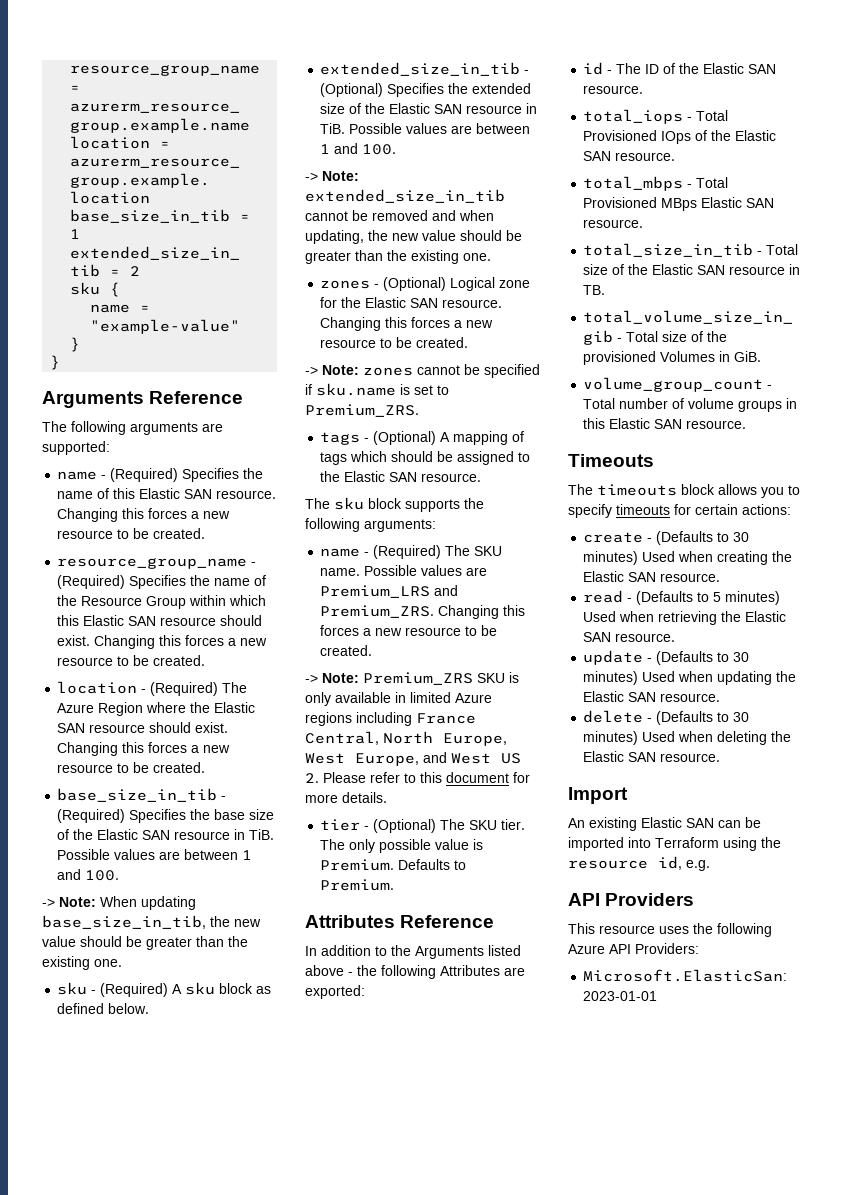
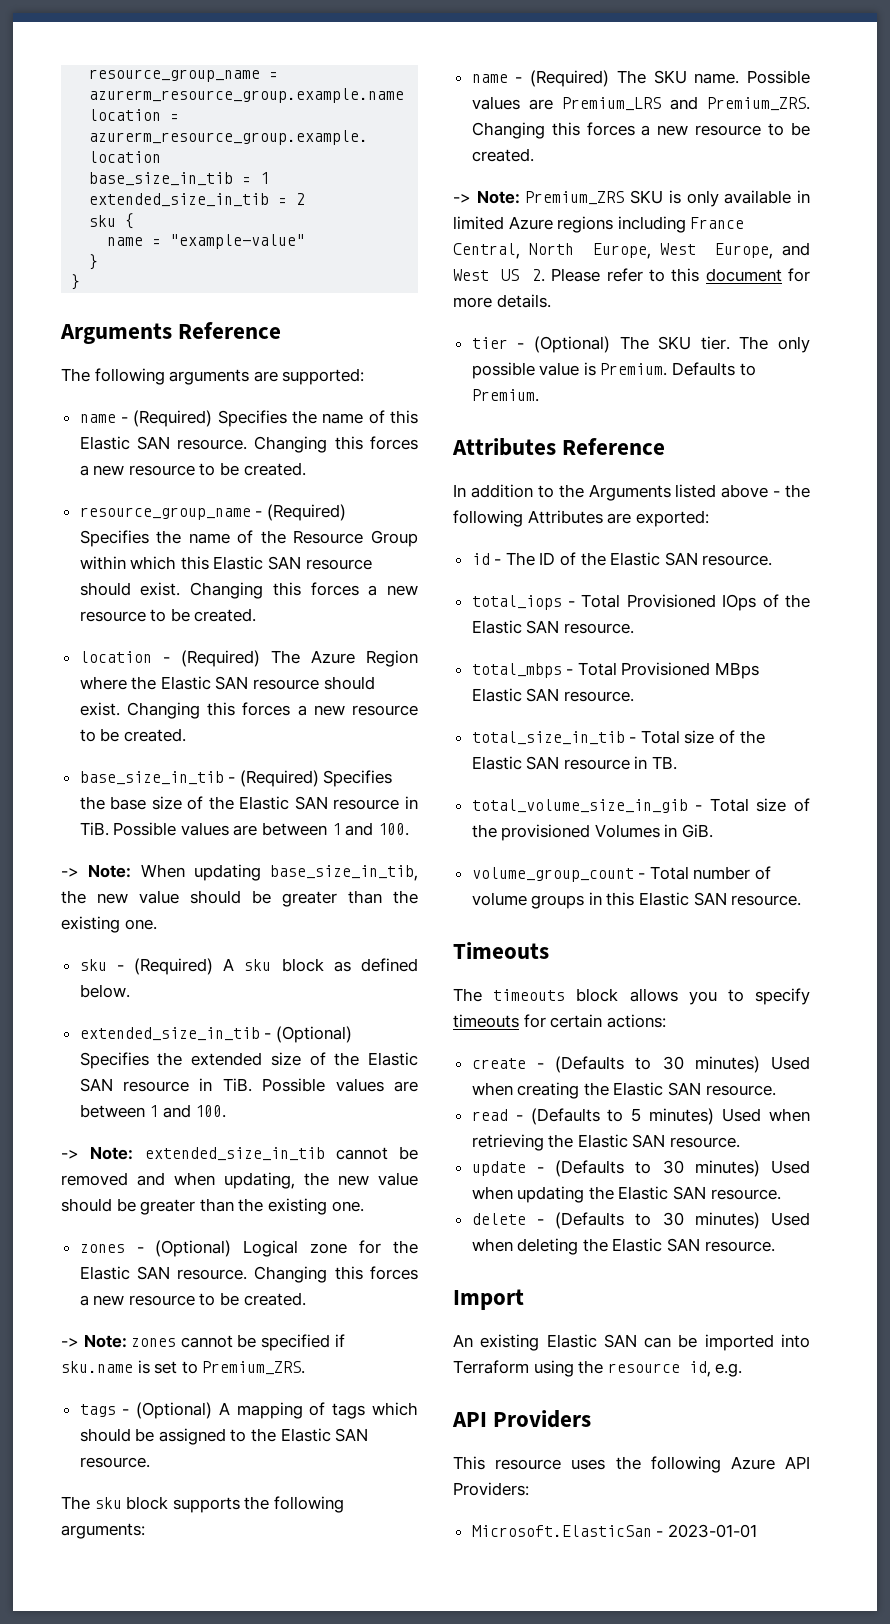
[583,969,788,982] Microsoft.ElasticSan: -> [471,1525,664,1537] Microsoft.ElasticSan -

